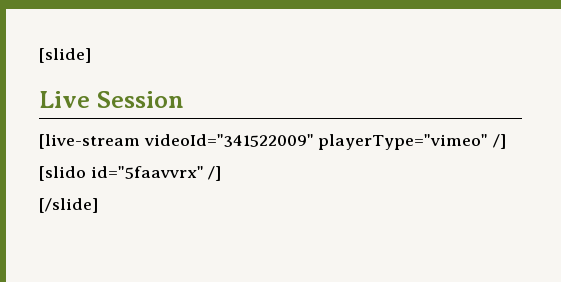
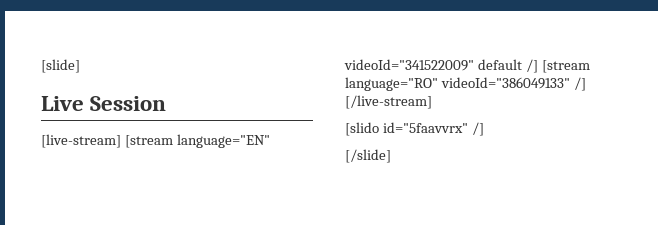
[39,134,507,150] [live-stream videoId="341522009" playerType="vimeo" /] -> [41,134,270,148] [344,59,590,73] [345,77,586,91] [345,95,432,109] [live-stream] [stream language="EN" videoId="341522009" default /] [stream language="RO" videoId="386049133" /] [/live-stream]

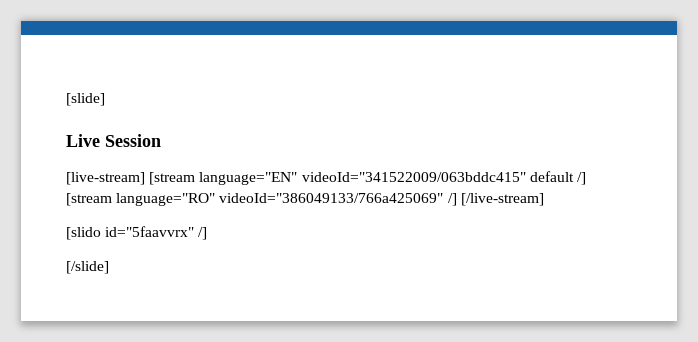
[344,59,474,71] videoId="341522009" -> [301,172,526,182] videoId="341522009/063bddc415"
[440,77,570,89] videoId="386049133" -> [219,193,444,203] videoId="386049133/766a425069"

